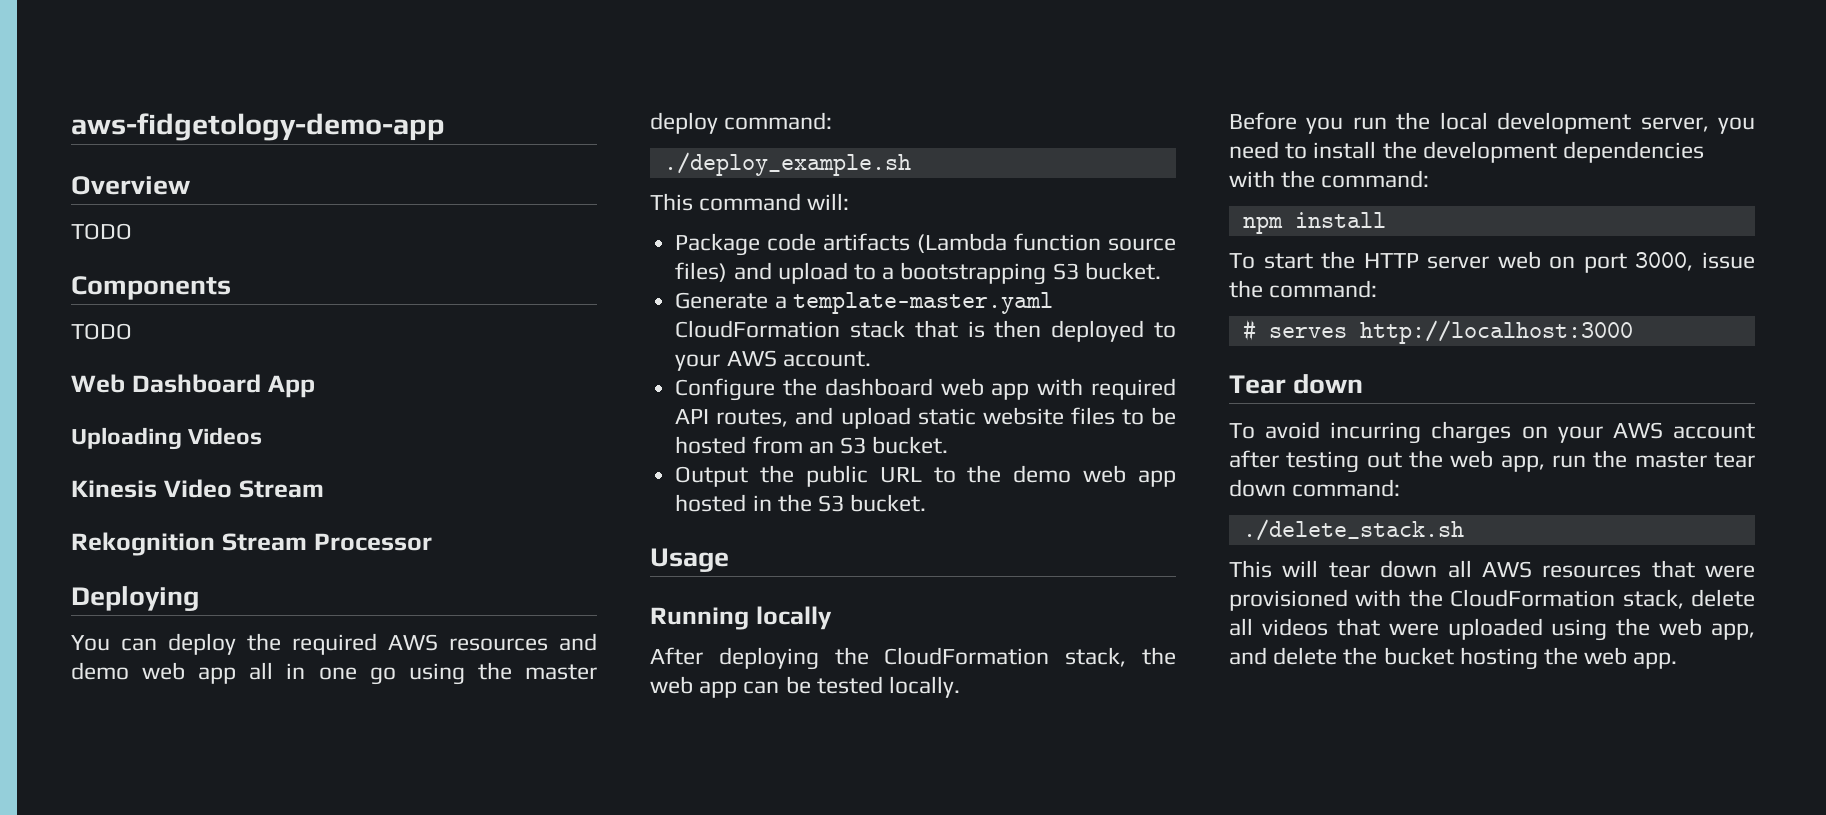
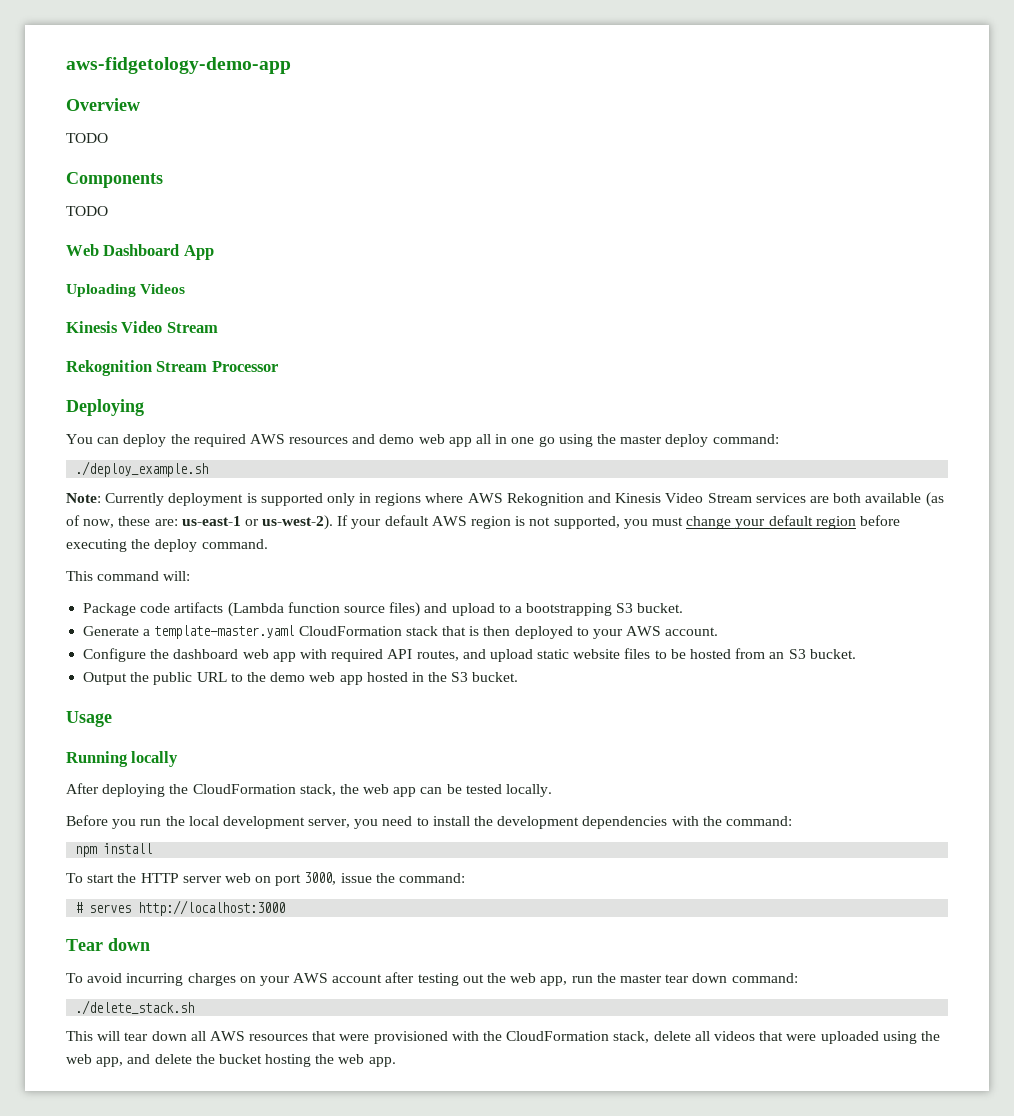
(911, 164) none -> [66,492,944,507] [66,515,900,530] [66,539,268,552] // Note: Currently deployment is supported only in regions where AWS Rekognition and Kinesis Video Stream services are both available (as of now, these are: us-east-1 or us-west-2). If your default AWS region is not supported, you must change your default region before executing the deploy command.

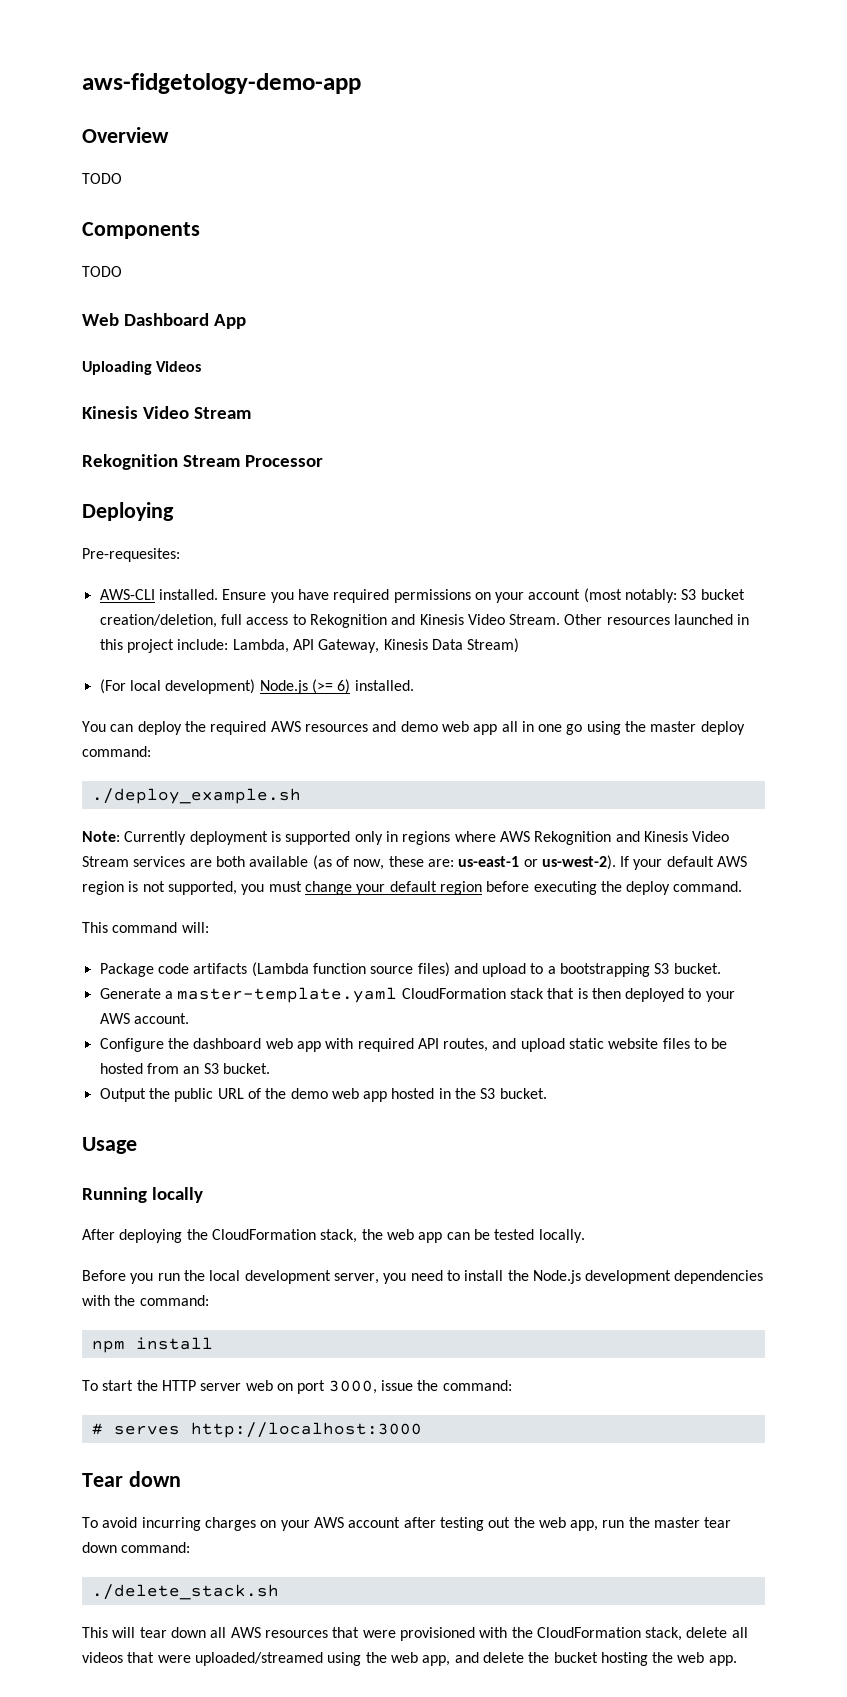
(144, 407) none -> [82,548,180,562] [99,588,745,603] [99,614,750,628] [99,638,520,653] [99,679,414,694] // Pre-requesites: // AWS-CLI installed. Ensure you have required permissions on your account (most notably: S3 bucket creation/deletion, full access to Rekognition and Kinesis Video Stream. Other resources launched in this project include: Lambda, API Gateway, Kinesis Data Stream) // (For local development) Node.js (>= 6) installed.
[154,625,295,639] template-master.yaml -> [177,987,398,1003] master-template.yaml
[230,673,243,682] to -> [247,1088,261,1099] of
(494, 821) none -> [532,1270,581,1284] Node.js
[820,1031,879,1044] uploaded -> [194,1652,323,1666] uploaded/streamed

